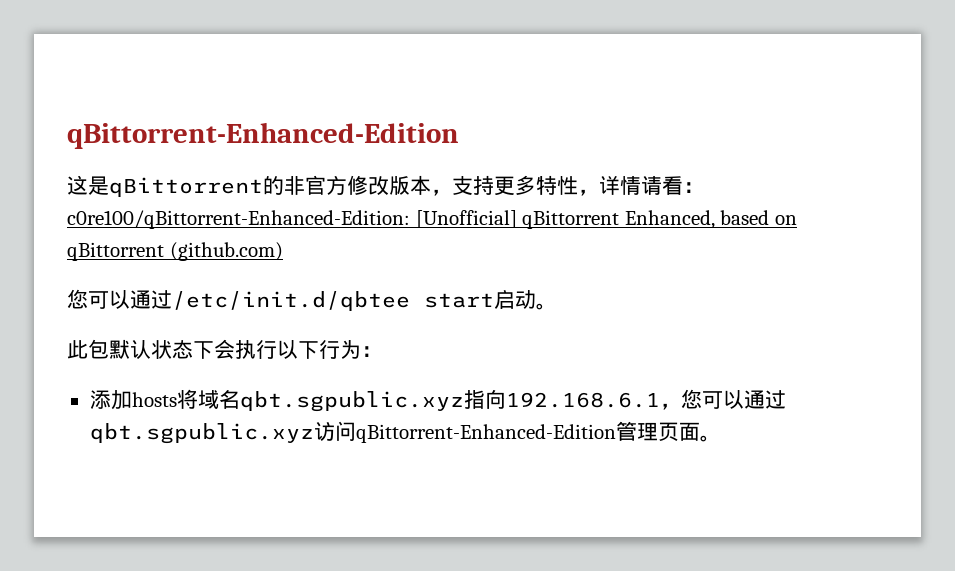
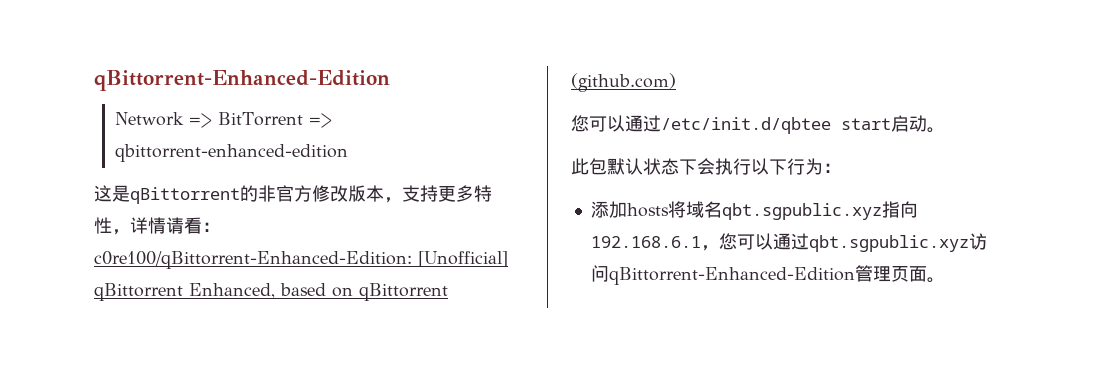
[67,122,459,149] qBittorrent-Enhanced-Edition -> [94,70,390,91] [114,112,332,128] [114,144,348,162] qBittorrent-Enhanced-Edition // Network => BitTorrent => qbittorrent-enhanced-edition

